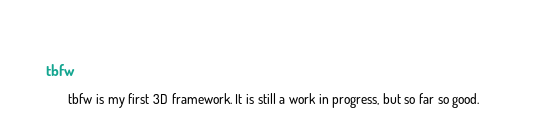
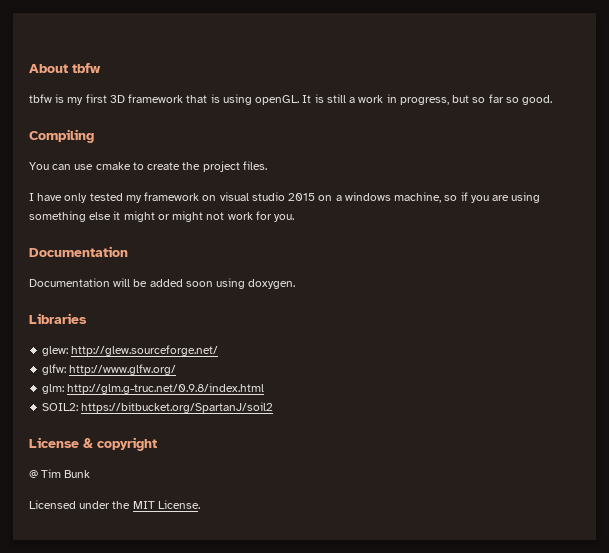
(46, 70) none -> [29,64,68,73] About
[171,93,232,104] framework. -> [128,94,300,105] framework that is using openGL.
(480, 100) none -> [29,129,94,143] [29,161,267,172] [29,192,541,203] [29,211,295,222] [29,246,128,257] [29,278,296,289] [29,313,87,324] [42,345,219,356] [42,364,177,375] [42,383,265,394] [42,402,274,413] [29,437,157,451] [29,469,91,478] [29,500,200,509] // Compiling // You can use cmake to create the project files. // I have only tested my framework on visual studio 2015 on a windows machine, so if you are using something else it might or might not work for you. // Documentation // Documentation will be added soon using doxygen. // Libraries // glew: http://glew.sourceforge.net/ // glfw: http://www.glfw.org/ // glm: http://glm.g-truc.net/0.9.8/index.html // SOIL2: https://bitbucket.org/SpartanJ/soil2 // License & copyright // @ Tim Bunk // Licensed under the MIT License.

